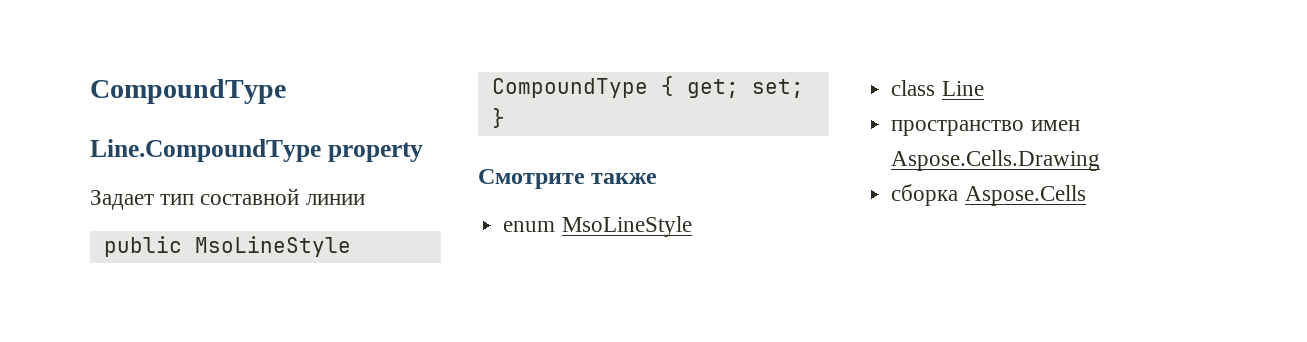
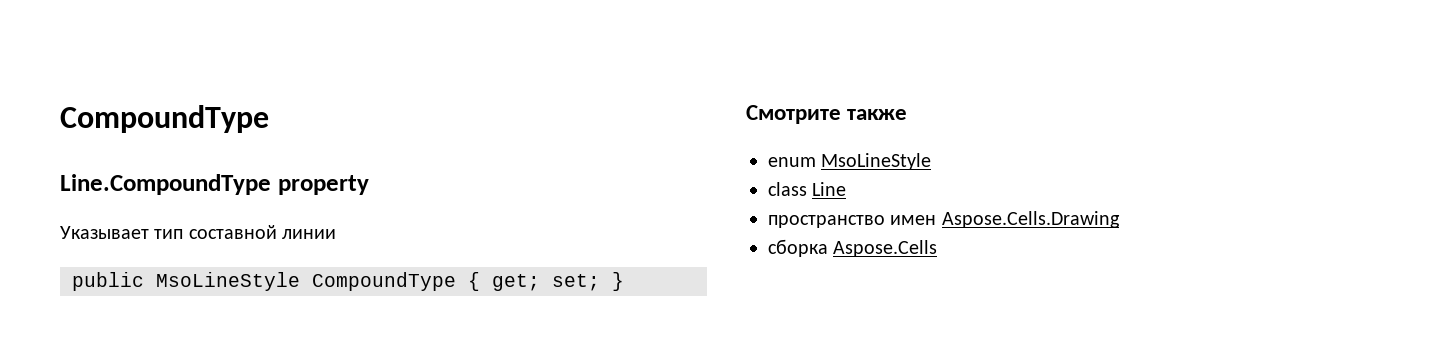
[90,190,154,210] Задает -> [60,226,149,239] Указывает

